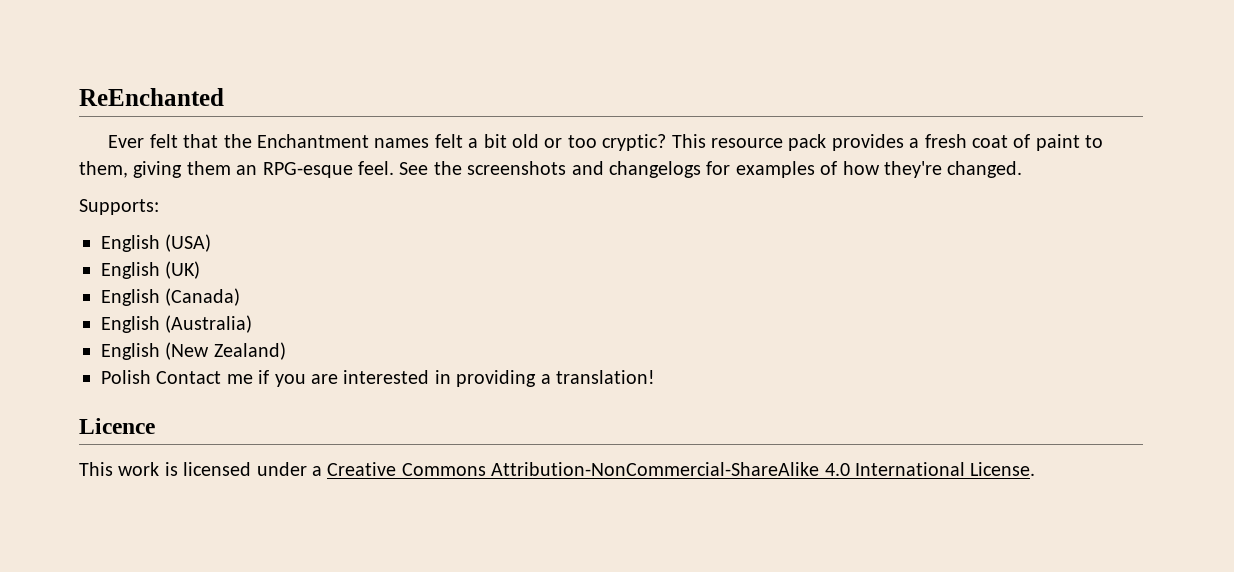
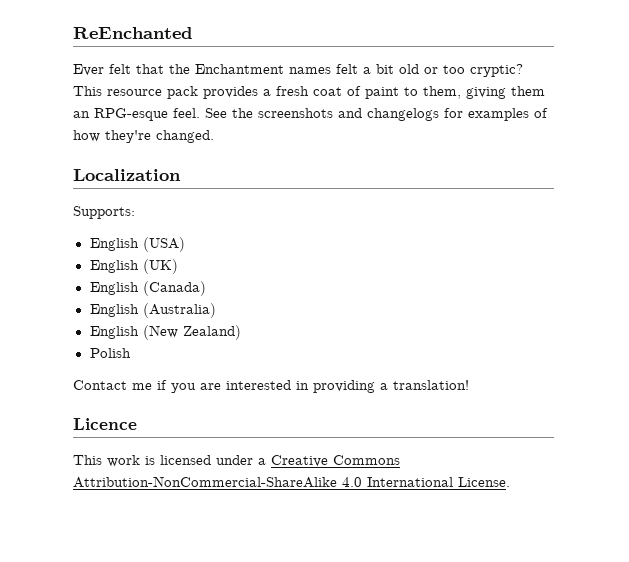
(1023, 169) none -> [73,169,181,181] // Localization
(151, 377) none -> (131, 353) //

